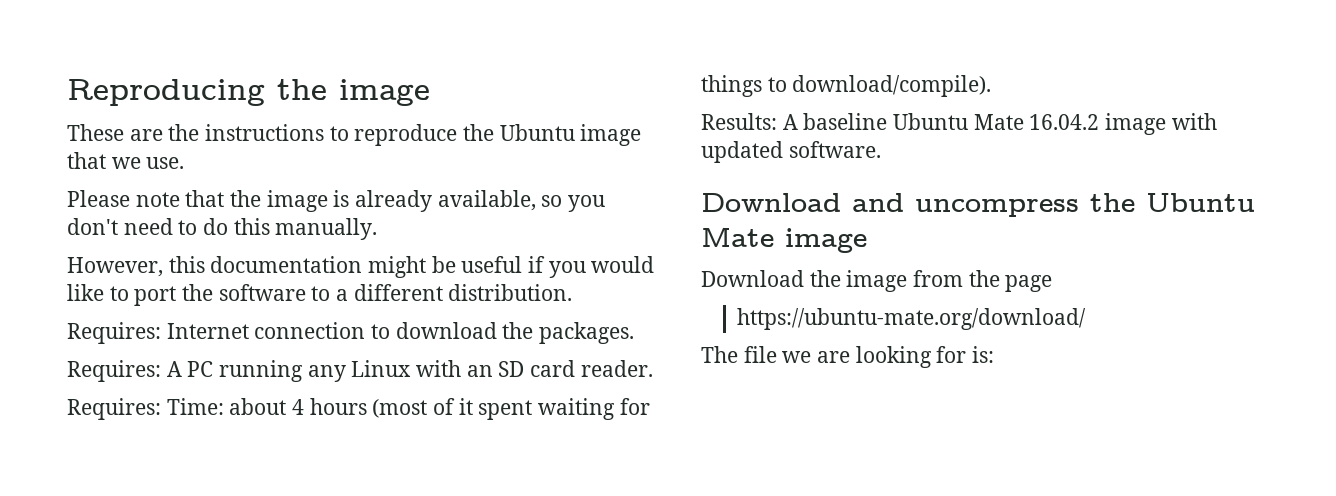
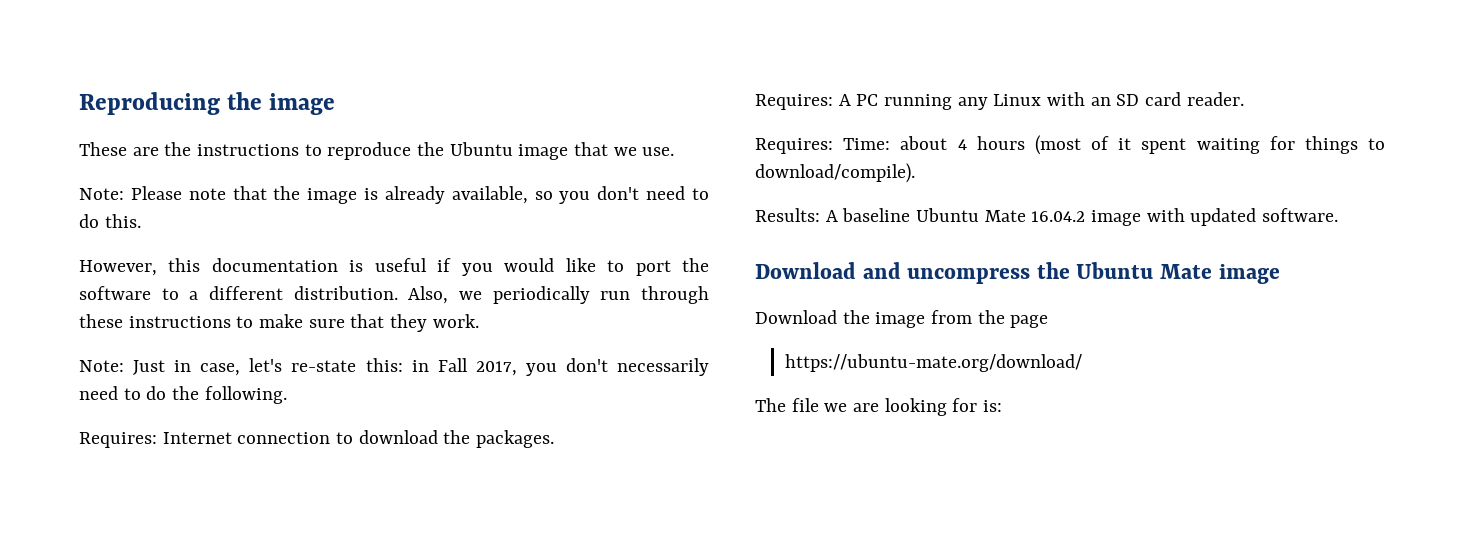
(185, 163) none -> [79,188,124,200] Note:
[233,218,378,240] this manually. -> [104,214,141,228] this.
[368,256,456,278] might be -> [349,260,364,272] is
(573, 292) none -> [408,286,709,304] [79,314,479,332] [79,358,709,376] [79,386,287,404] Also, we periodically run through these instructions to make sure that they work. // Note: Just in case, let's re-state this: in Fall 2017, you don't necessarily need to do the following.

